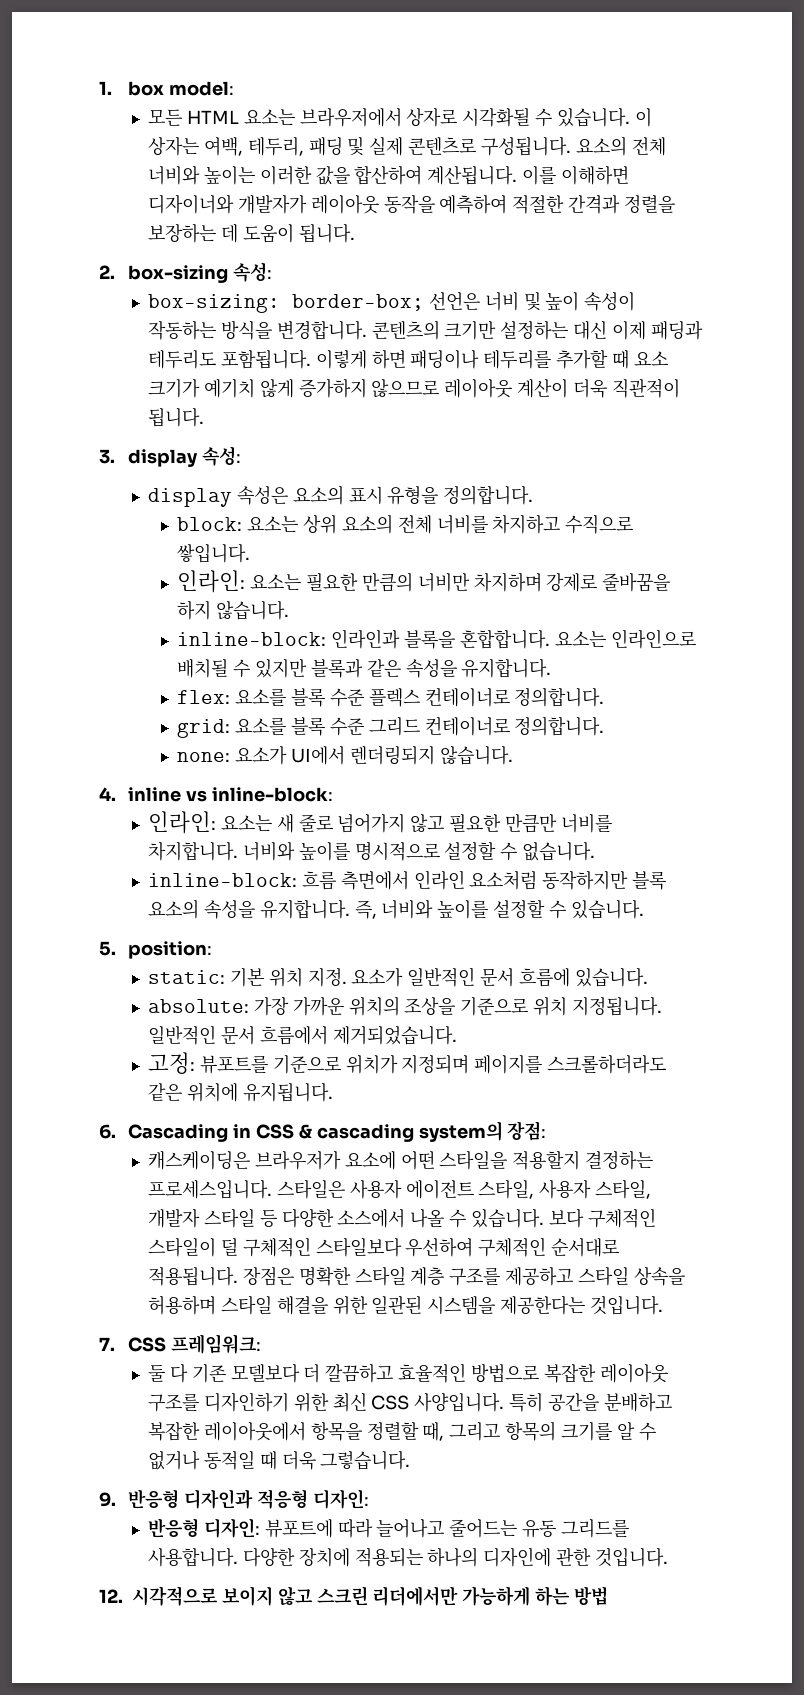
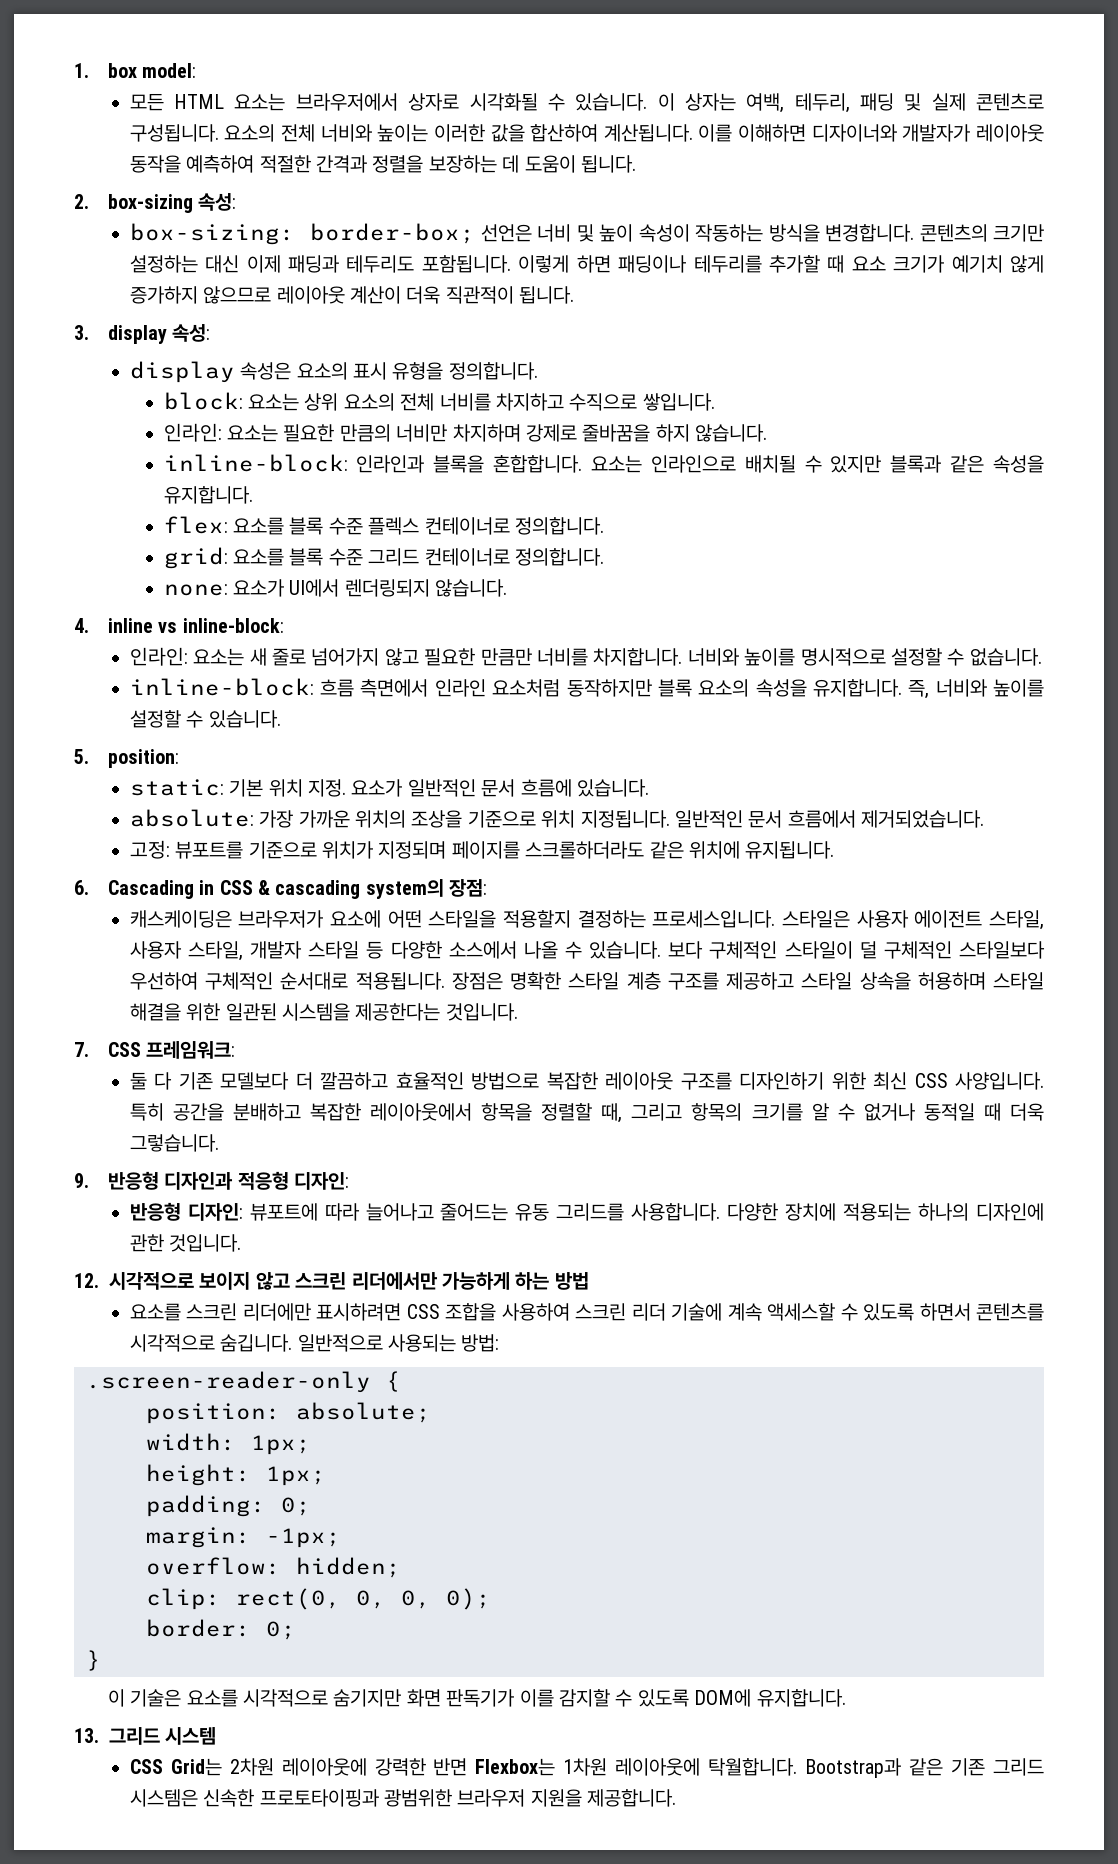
(609, 1596) none -> [129,1303,1044,1321] [129,1334,500,1352] [86,1371,401,1393] [146,1402,431,1424] [146,1433,311,1455] [146,1464,326,1486] [146,1495,311,1517] [146,1527,341,1548] [146,1557,401,1578] [146,1588,491,1610] [146,1619,296,1640] [86,1650,101,1671] [107,1689,846,1707] [74,1727,217,1745] [129,1758,1044,1778] [129,1789,677,1807] // 요소를 스크린 리더에만 표시하려면 CSS 조합을 사용하여 스크린 리더 기술에 계속 액세스할 수 있도록 하면서 콘텐츠를 시각적으로 숨깁니다. 일반적으로 사용되는 방법: // .screen-reader-only { // position: absolute; // width: 1px; // height: 1px; // padding: 0; // margin: -1px; // overflow: hidden; // clip: rect(0, 0, 0, 0); // border: 0; // } // 이 기술은 요소를 시각적으로 숨기지만 화면 판독기가 이를 감지할 수 있도록 DOM에 유지합니다. // 13. 그리드 시스템 // CSS Grid는 2차원 레이아웃에 강력한 반면 Flexbox는 1차원 레이아웃에 탁월합니다. Bootstrap과 같은 기존 그리드 시스템은 신속한 프로토타이핑과 광범위한 브라우저 지원을 제공합니다.

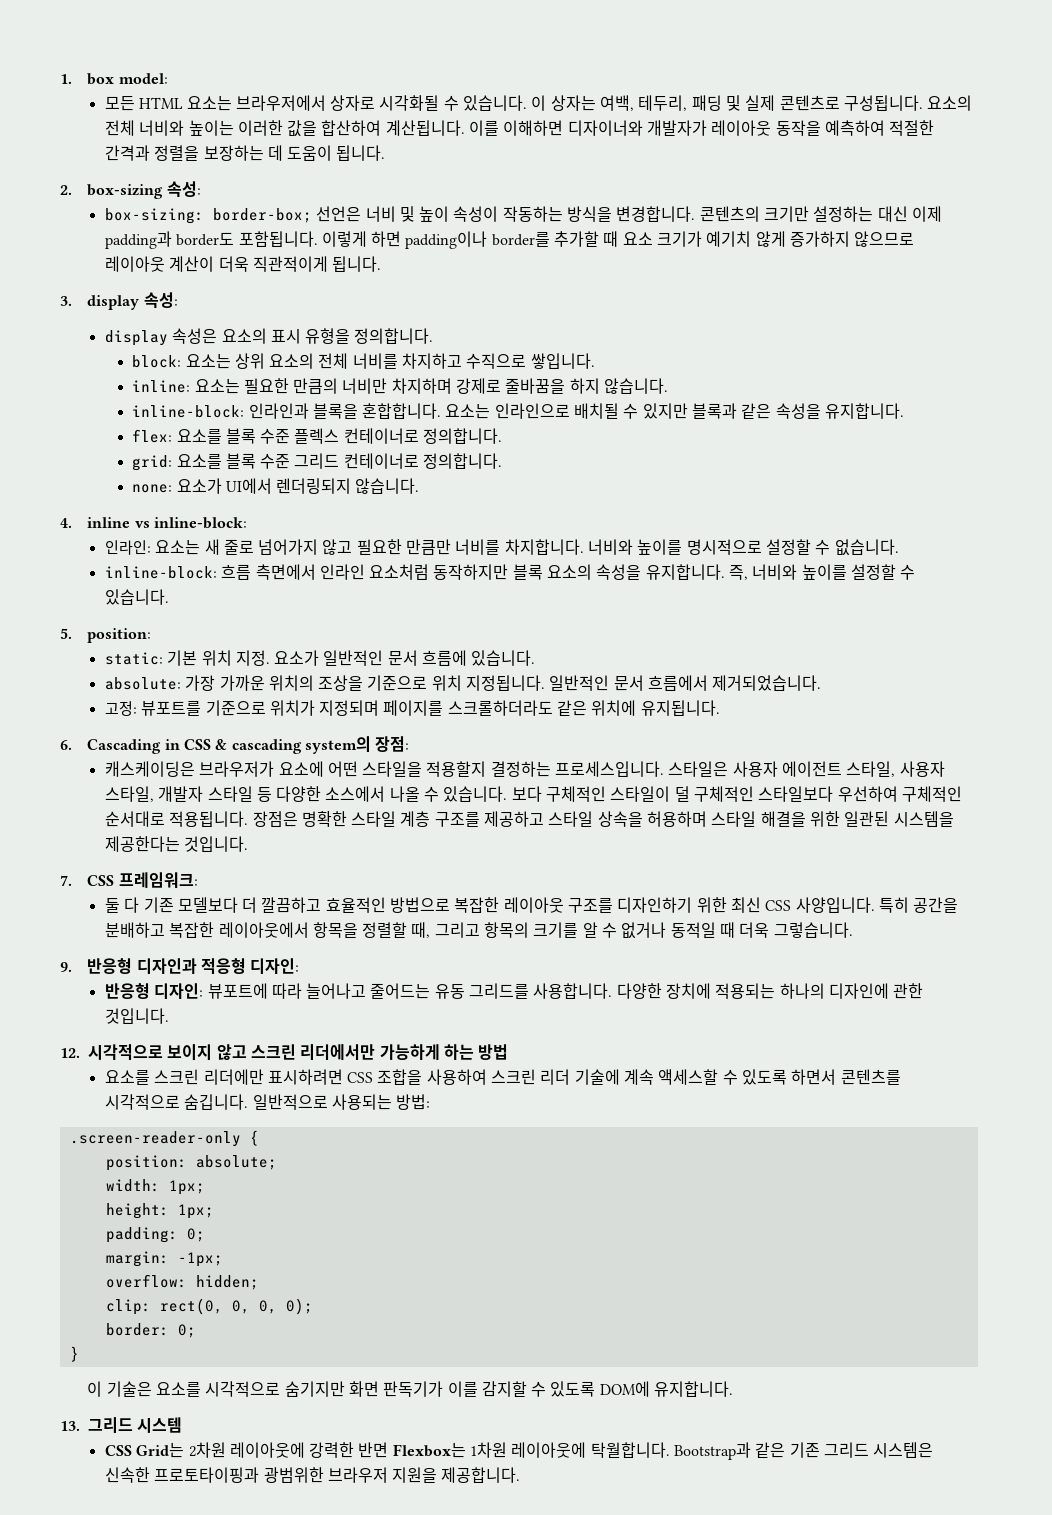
[288,255,415,273] 패딩과 테두리도 -> [104,231,235,249] padding과 border도
[618,255,762,273] 패딩이나 테두리를 -> [405,231,550,249] padding이나 border를
[445,286,514,304] 직관적이 -> [252,256,328,272] 직관적이게
[163,423,222,442] 인라인: -> [132,380,191,393] inline:

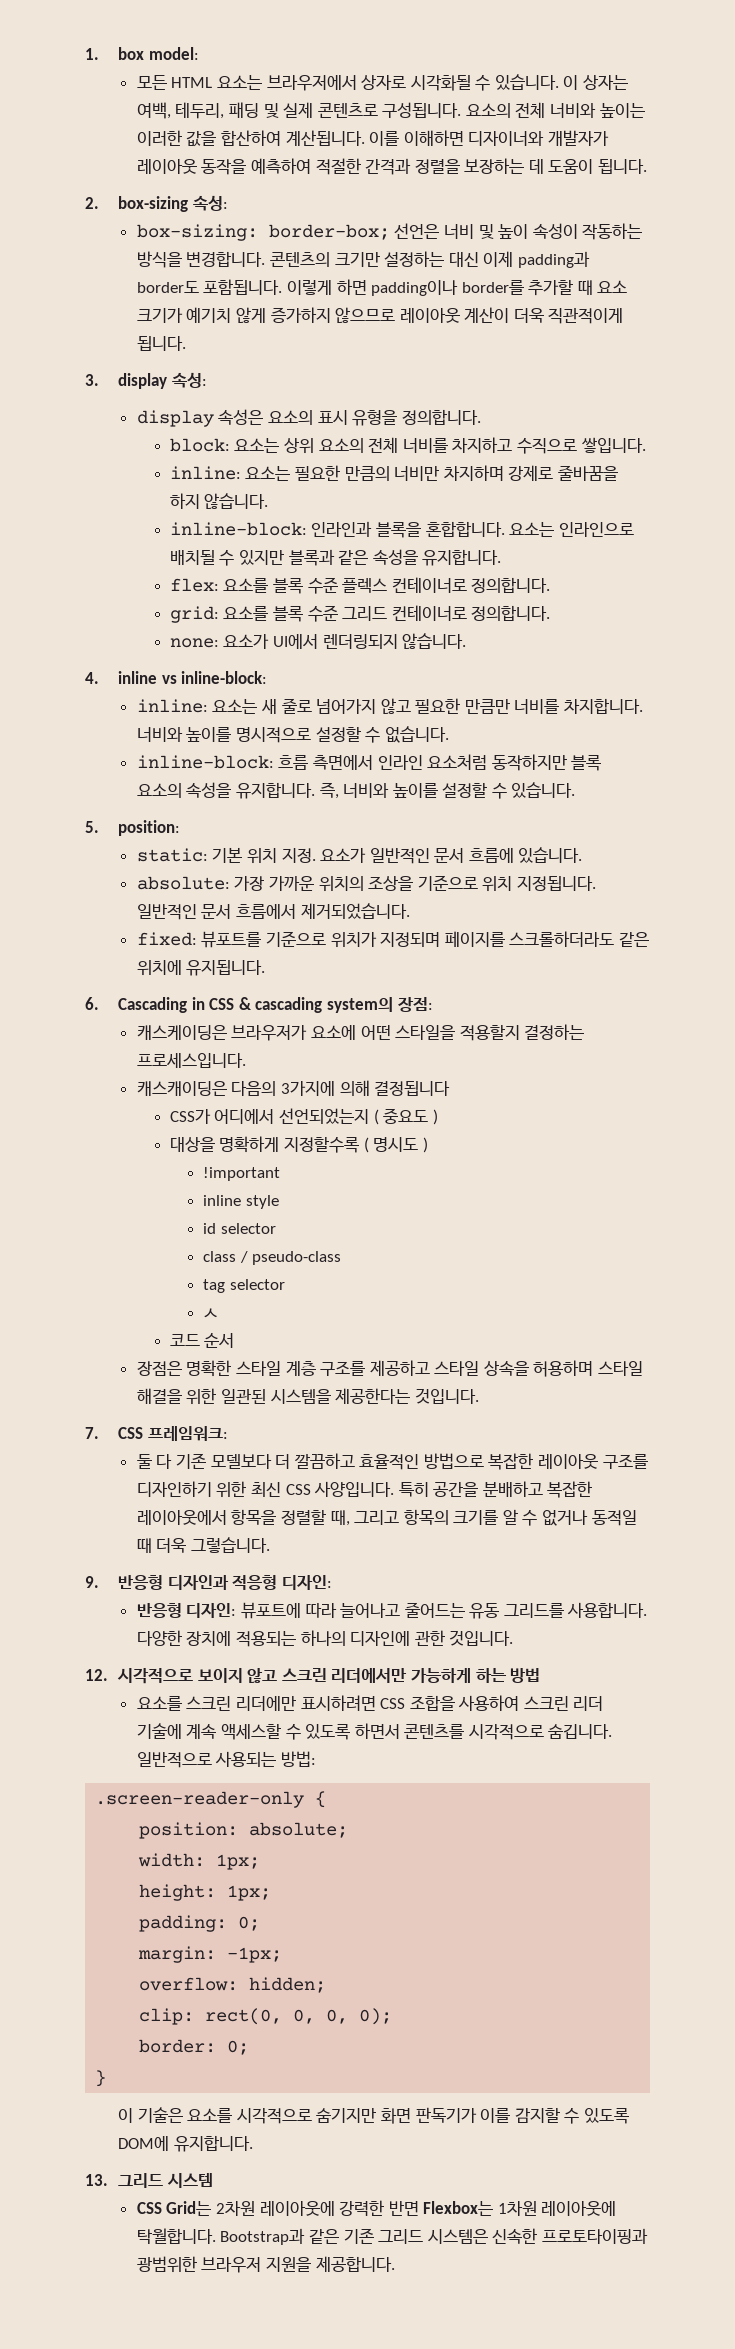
[104,540,151,555] 인라인: -> [136,699,208,713] inline:
[104,701,137,716] 고정: -> [136,932,197,946] fixed:
[668,761,945,777] [104,786,963,802] [104,811,249,827] 스타일은 사용자 에이전트 스타일, 사용자 스타일, 개발자 스타일 등 다양한 소스에서 나올 수 있습니다. 보다 구체적인 스타일이 덜 구체적인 스타일보다 우선하여 구체적인 순서대로 적용됩니다. -> [136,1080,451,1096] [169,1108,438,1125] [169,1136,428,1153] [202,1167,280,1181] [202,1195,279,1209] [202,1223,276,1234] [202,1251,342,1265] [202,1279,285,1293] [202,1308,218,1318] [169,1333,235,1348] // 캐스캐이딩은 다음의 3가지에 의해 결정됩니다 // CSS가 어디에서 선언되었는지 ( 중요도 ) // 대상을 명확하게 지정할수록 ( 명시도 ) // !important // inline style // id selector // class / pseudo-class // tag selector // ㅅ // 코드 순서 //

